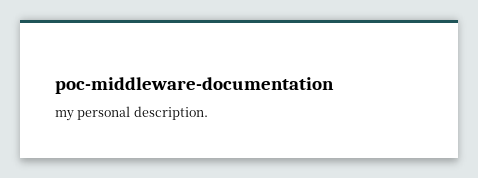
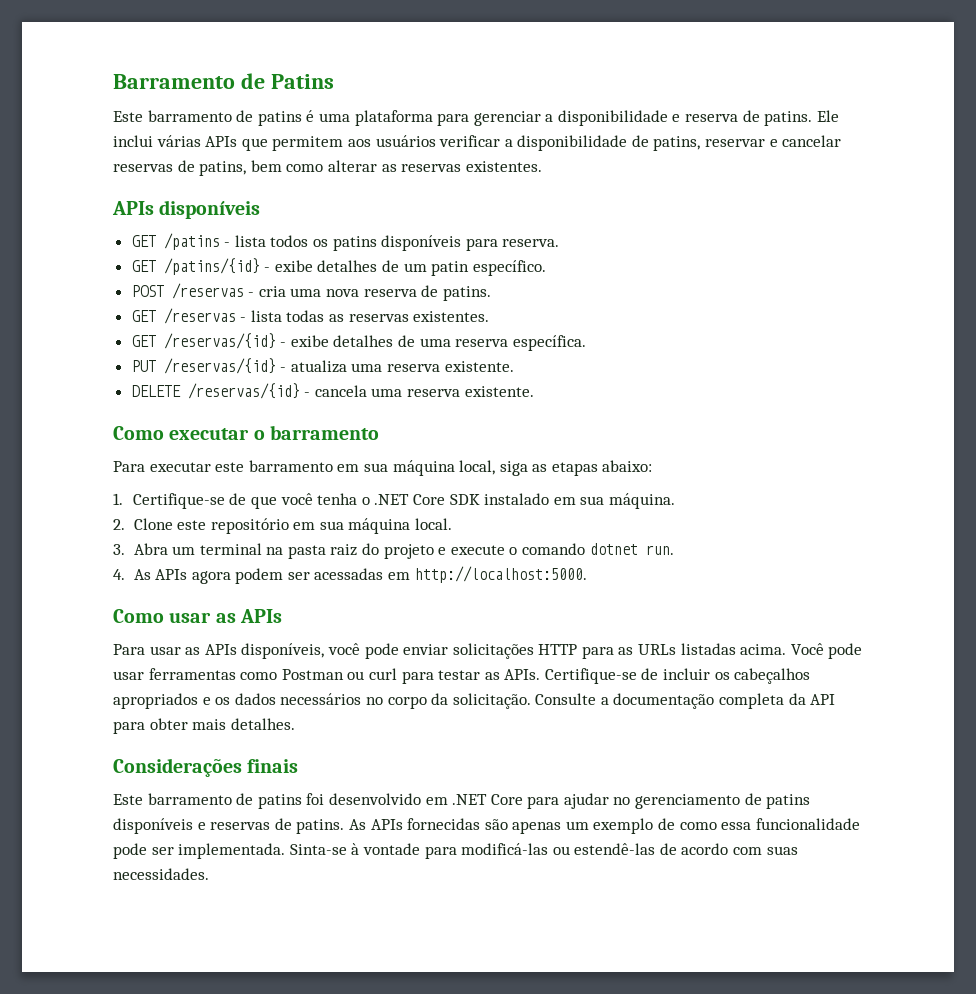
[55,77,334,94] [55,106,208,121] poc-middleware-documentation // my personal description. -> [113,73,334,89] [113,110,839,126] [113,135,842,151] [113,160,542,176] [112,200,261,219] [131,233,560,251] [131,258,546,276] [131,283,491,301] [131,308,490,324] [131,333,586,351] [131,358,514,374] [131,383,534,399] [113,425,380,440] [113,460,653,476] [113,493,675,509] [113,518,453,534] [113,543,674,559] [113,566,587,584] [113,609,283,623] [113,643,863,659] [113,668,811,684] [113,693,836,709] [113,718,295,734] [113,758,299,777] [113,793,811,809] [113,818,860,834] [113,843,798,859] [113,868,209,880] Barramento de Patins // Este barramento de patins é uma plataforma para gerenciar a disponibilidade e reserva de patins. Ele inclui várias APIs que permitem aos usuários verificar a disponibilidade de patins, reservar e cancelar reservas de patins, bem como alterar as reservas existentes. // APIs disponíveis // GET /patins - lista todos os patins disponíveis para reserva. // GET /patins/{id} - exibe detalhes de um patin específico. // POST /reservas - cria uma nova reserva de patins. // GET /reservas - lista todas as reservas existentes. // GET /reservas/{id} - exibe detalhes de uma reserva específica. // PUT /reservas/{id} - atualiza uma reserva existente. // DELETE /reservas/{id} - cancela uma reserva existente. // Como executar o barramento // Para executar este barramento em sua máquina local, siga as etapas abaixo: // 1. Certifique-se de que você tenha o .NET Core SDK instalado em sua máquina. // 2. Clone este repositório em sua máquina local. // 3. Abra um terminal na pasta raiz do projeto e execute o comando dotnet run. // 4. As APIs agora podem ser acessadas em http://localhost:5000. // Como usar as APIs // Para usar as APIs disponíveis, você pode enviar solicitações HTTP para as URLs listadas acima. Você pode usar ferramentas como Postman ou curl para testar as APIs. Certifique-se de incluir os cabeçalhos apropriados e os dados necessários no corpo da solicitação. Consulte a documentação completa da API para obter mais detalhes. // Considerações finais // Este barramento de patins foi desenvolvido em .NET Core para ajudar no gerenciamento de patins disponíveis e reservas de patins. As APIs fornecidas são apenas um exemplo de como essa funcionalidade pode ser implementada. Sinta-se à vontade para modificá-las ou estendê-las de acordo com suas necessidades.

